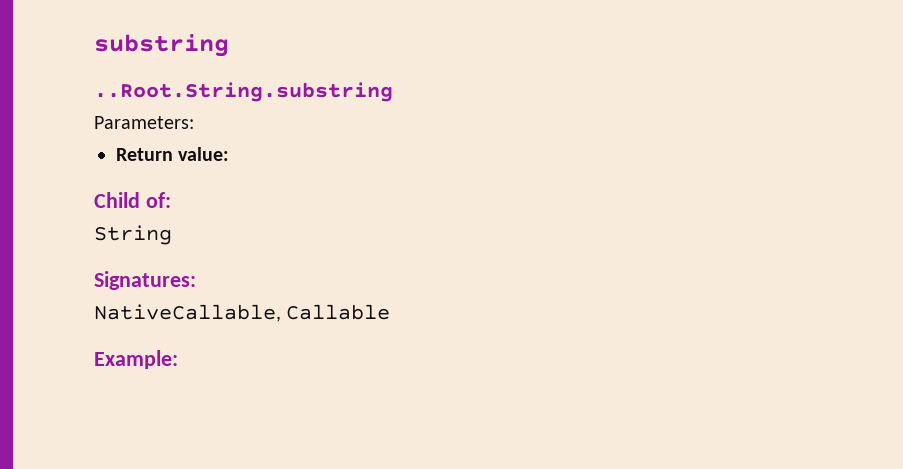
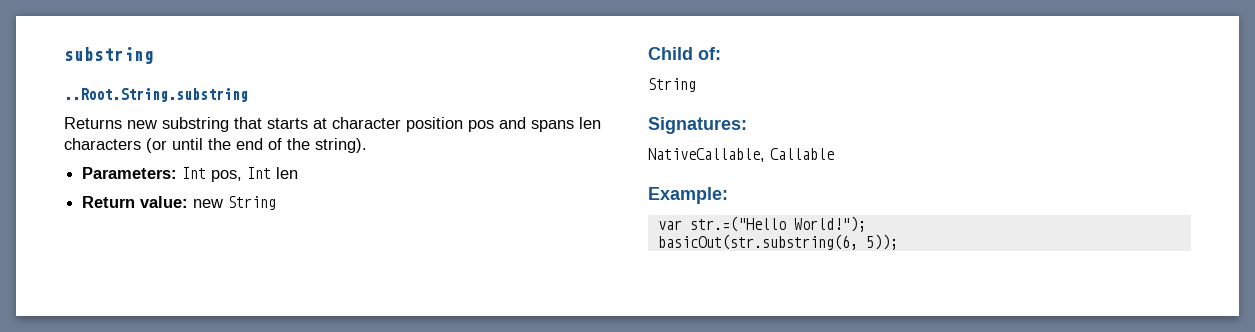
[94,116,194,129] Parameters: -> [64,117,601,132] [64,138,367,153] [82,167,299,182] Returns new substring that starts at character position pos and spans len characters (or until the end of the string). // Parameters: Int pos, Int len
(230, 154) none -> [193,196,277,210] new String
(178, 359) none -> [657,216,866,232] [657,234,898,250] // var str.=("Hello World!"); // basicOut(str.substring(6, 5));

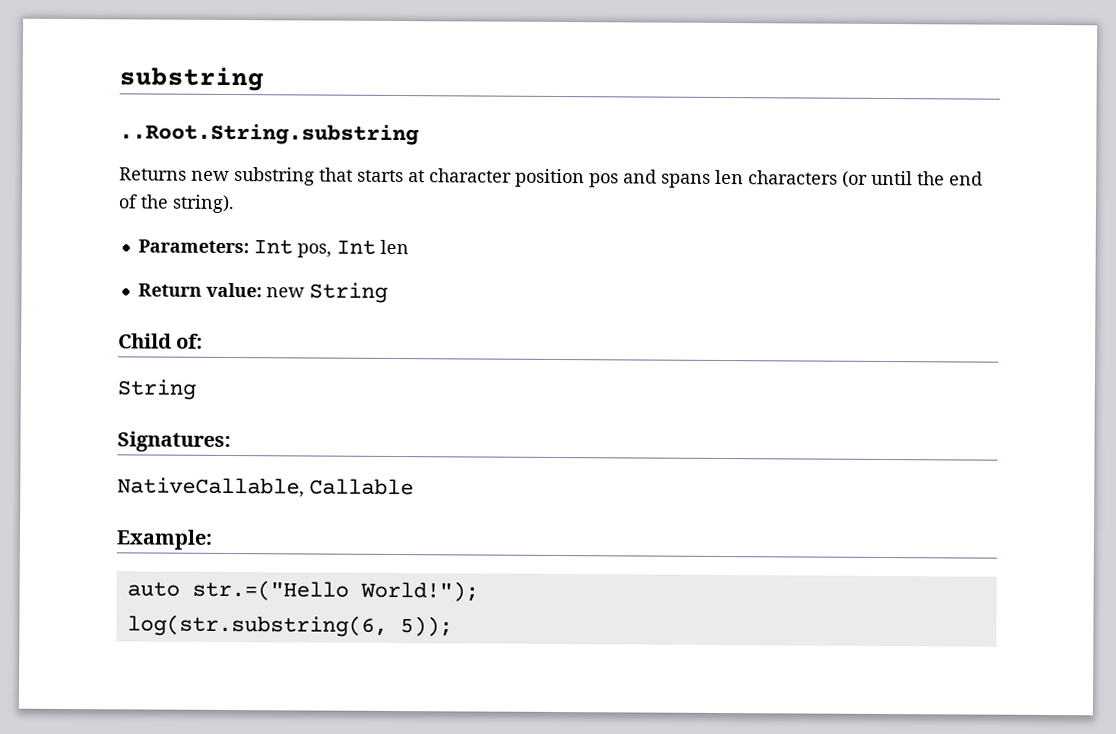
[657,220,682,230] var -> [126,581,180,597] auto
[657,234,858,250] basicOut(str.substring(6, -> [126,614,388,637] log(str.substring(6,

